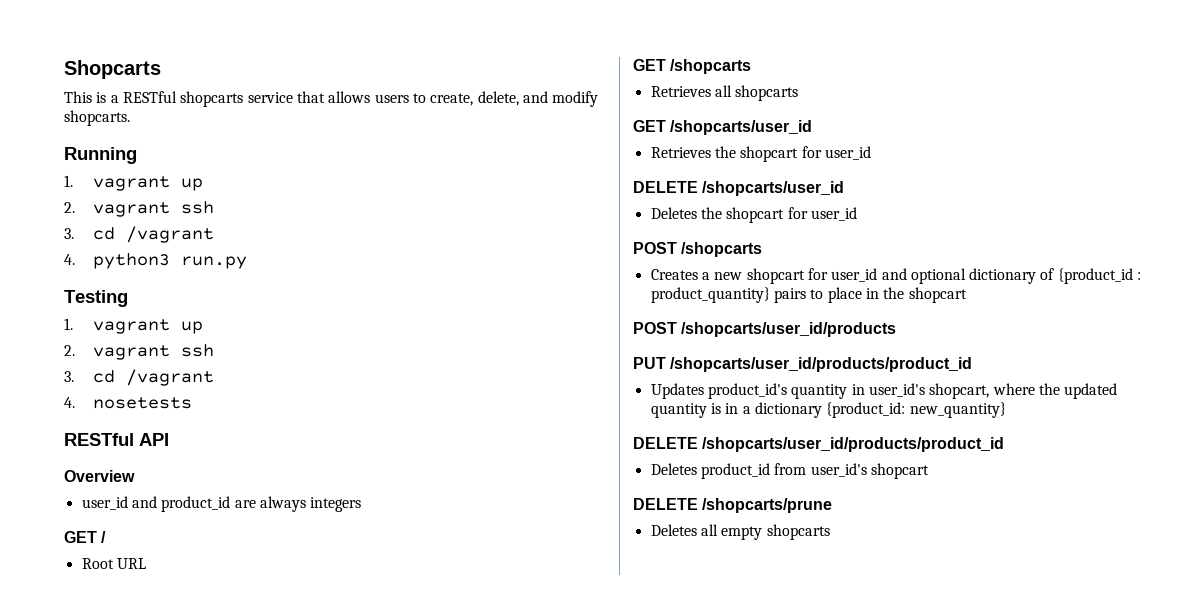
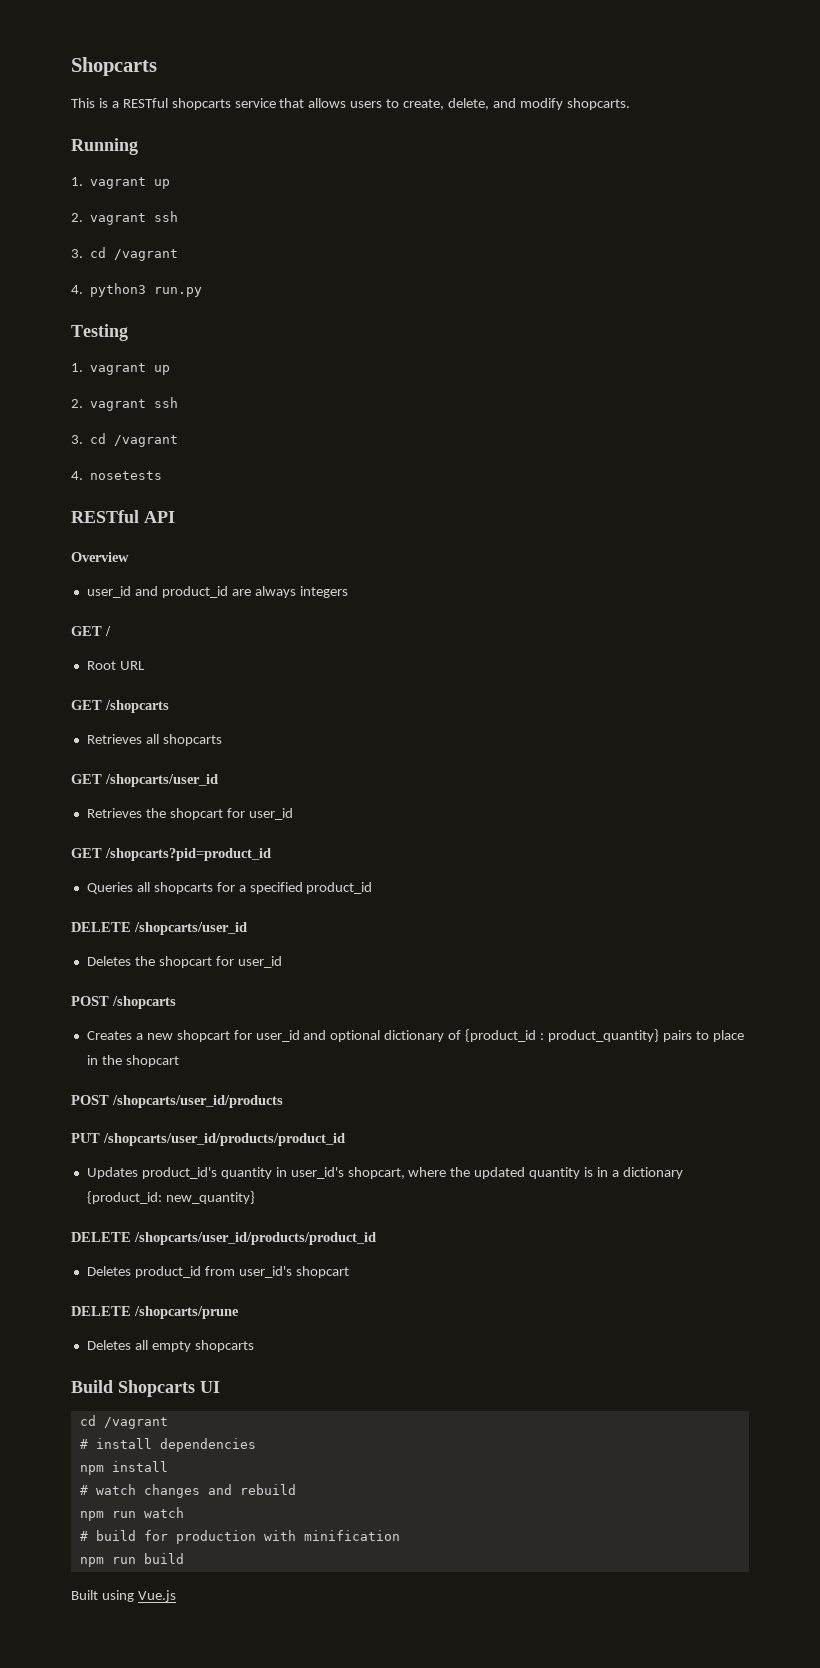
(871, 153) none -> [71,848,271,861] [86,882,373,894] // GET /shopcarts?pid=product_id // Queries all shopcarts for a specified product_id
(830, 532) none -> [71,1380,220,1397] [79,1415,168,1429] [79,1438,256,1452] [79,1461,168,1475] [79,1484,296,1498] [79,1507,184,1521] [79,1530,400,1544] [79,1553,184,1567] [71,1590,176,1602] // Build Shopcarts UI // cd /vagrant // # install dependencies // npm install // # watch changes and rebuild // npm run watch // # build for production with minification // npm run build // Built using Vue.js

